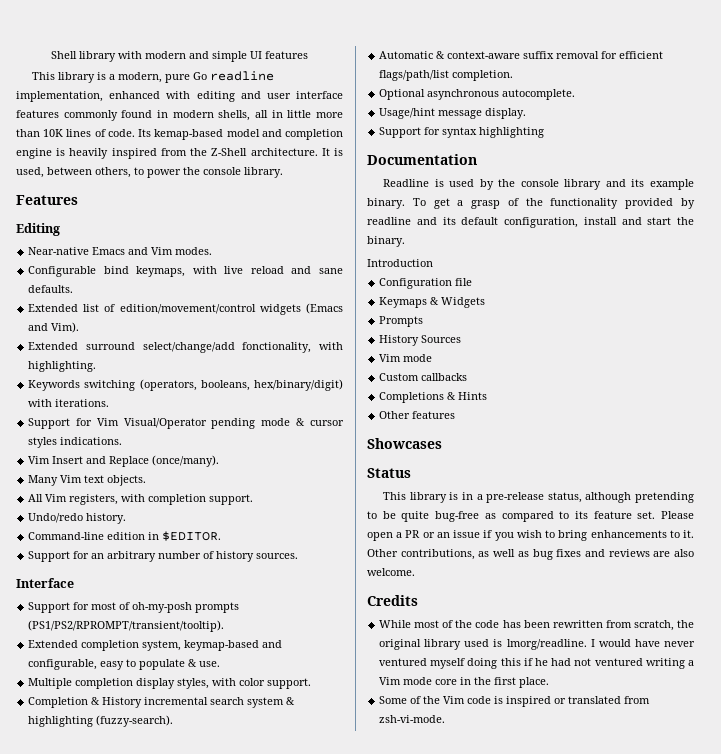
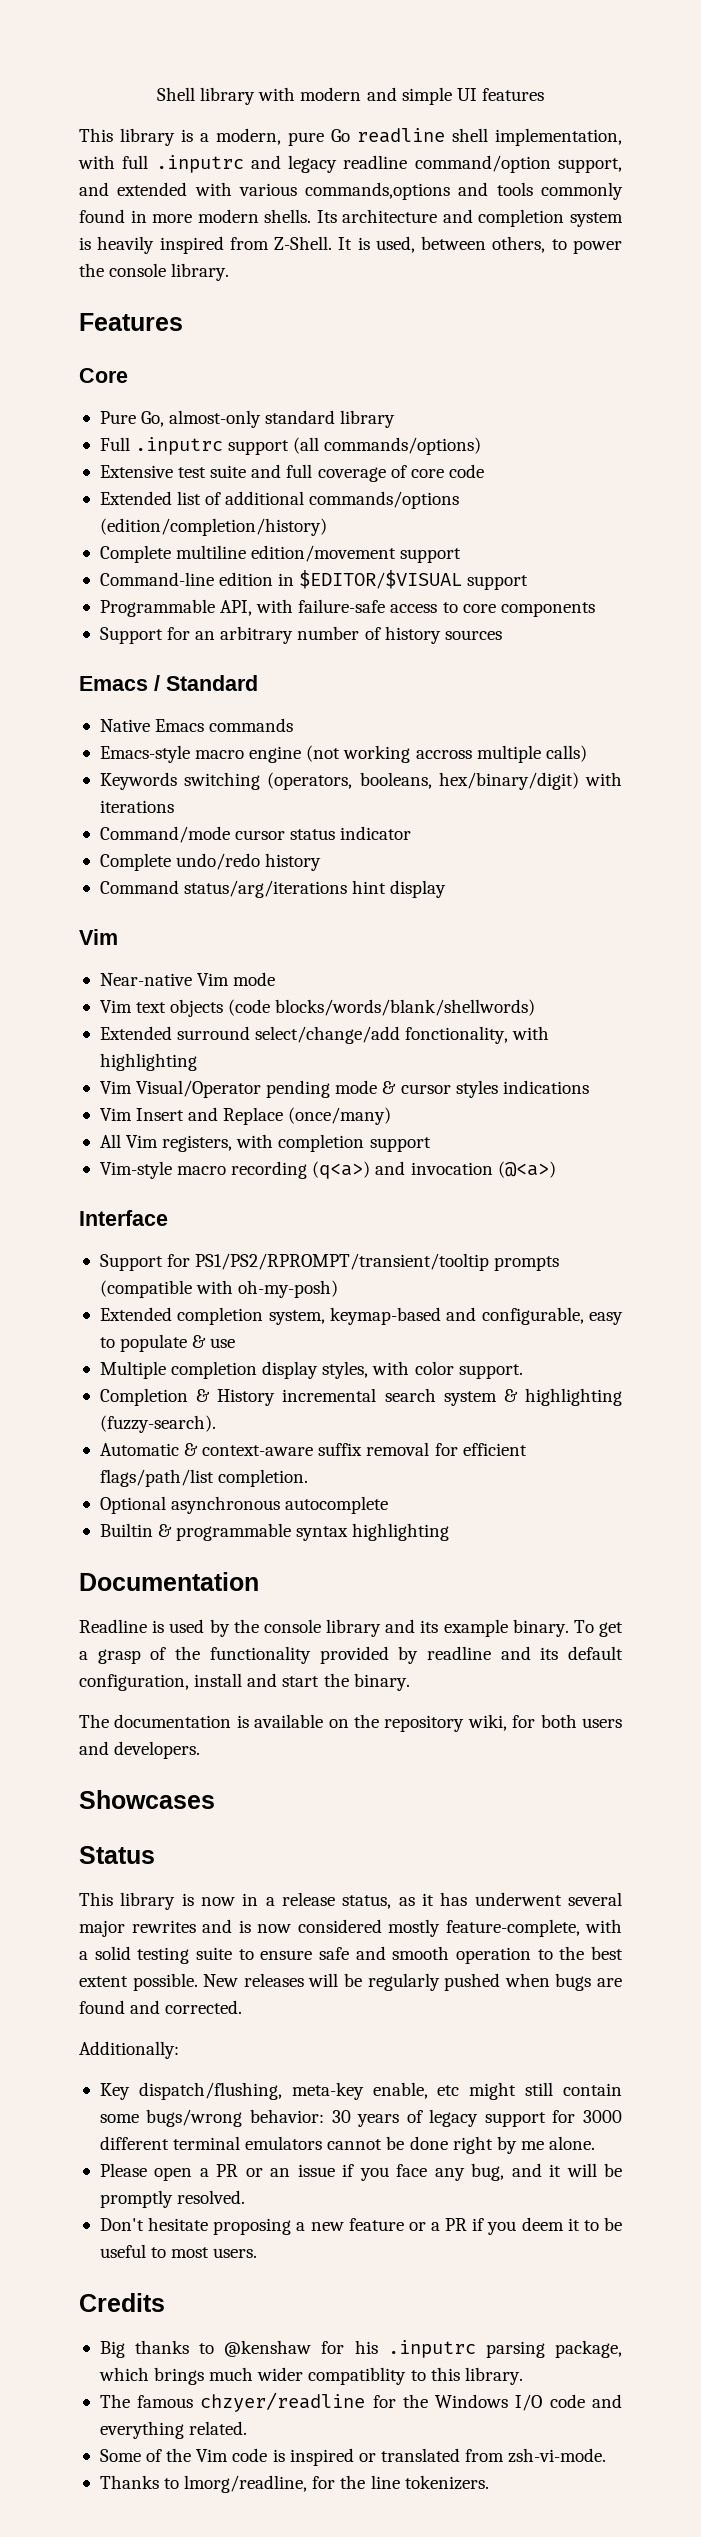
[16,91,343,102] [16,110,343,121] [16,129,260,140] implementation, enhanced with editing and user interface features commonly found in modern shells, all in little more than 10K lines of code. Its kemap-based model -> [452,128,622,146] [78,155,622,173] [79,182,623,200] [79,209,438,223] shell implementation, with full .inputrc and legacy readline command/option support, and extended with various commands,options and tools commonly found in more modern shells. Its architecture
[16,148,52,159] engine -> [570,212,623,227] system
[190,148,318,156] the Z-Shell architecture. -> [274,236,333,250] Z-Shell.
[16,223,60,236] [28,247,213,255] [28,266,343,277] [28,285,74,293] [28,303,343,315] [28,322,80,333] [28,342,343,353] [28,361,97,372] [28,379,343,391] [28,399,110,407] [28,418,344,429] [28,437,123,448] [28,455,220,467] [28,475,147,486] [28,494,254,505] [28,513,127,524] [28,531,222,541] Editing // Near-native Emacs and Vim modes. // Configurable bind keymaps, with live reload and sane defaults. // Extended list of edition/movement/control widgets (Emacs and Vim). // Extended surround select/change/add fonctionality, with highlighting. // Keywords switching (operators, booleans, hex/binary/digit) with iterations. // Support for Vim Visual/Operator pending mode & cursor styles indications. // Vim Insert and Replace (once/many). // Many Vim text objects. // All Vim registers, with completion support. // Undo/redo history. // Command-line edition in $EDITOR. -> [79,368,128,383] [99,410,396,428] [99,437,482,455] [99,464,484,482] [99,491,460,509] [99,518,327,536] [99,545,462,563] [99,570,529,590] [99,599,595,617] Core // Pure Go, almost-only standard library // Full .inputrc support (all commands/options) // Extensive test suite and full coverage of core code // Extended list of additional commands/options (edition/completion/history) // Complete multiline edition/movement support // Command-line edition in $EDITOR/$VISUAL support // Programmable API, with failure-safe access to core components
[256,553,299,559] [16,578,74,588] [28,602,240,613] [28,620,225,632] sources. // Interface // Support for most of oh-my-posh prompts (PS1/PS2/RPROMPT/transient/tooltip). -> [444,630,502,640] [79,675,258,691] [99,718,294,732] [99,745,587,763] [99,772,623,790] [99,800,174,813] [99,826,412,843] [99,853,322,871] [99,880,447,898] [79,929,118,945] [99,972,276,986] [99,999,536,1017] [99,1026,550,1044] [99,1053,197,1071] [99,1080,589,1098] [99,1107,392,1125] [99,1134,431,1152] [99,1161,556,1179] [79,1210,168,1226] [99,1253,560,1271] [99,1280,339,1298] sources // Emacs / Standard // Native Emacs commands // Emacs-style macro engine (not working accross multiple calls) // Keywords switching (operators, booleans, hex/binary/digit) with iterations // Command/mode cursor status indicator // Complete undo/redo history // Command status/arg/iterations hint display // Vim // Near-native Vim mode // Vim text objects (code blocks/words/blank/shellwords) // Extended surround select/change/add fonctionality, with highlighting // Vim Visual/Operator pending mode & cursor styles indications // Vim Insert and Replace (once/many) // All Vim registers, with completion support // Vim-style macro recording (q<a>) and invocation (@<a>) // Interface // Support for PS1/PS2/RPROMPT/transient/tooltip prompts (compatible with oh-my-posh)
[199,661,221,667] use. -> [210,1338,236,1348] use
[502,89,576,100] [379,108,527,119] [379,127,441,138] autocomplete. // Usage/hint message display. // Support for -> [285,1496,389,1514] [99,1523,292,1541] autocomplete // Builtin & programmable
[367,259,433,267] [379,278,473,289] [379,297,486,308] [379,316,424,327] [379,335,462,346] [379,354,433,362] [379,373,468,381] [379,392,488,403] [379,411,456,419] Introduction // Configuration file // Keymaps & Widgets // Prompts // History Sources // Vim mode // Custom callbacks // Completions & Hints // Other features -> [79,1714,622,1732] [79,1741,201,1759] The documentation is available on the repository wiki, for both users and developers.
(459, 496) none -> [201,1897,235,1906] now
[486,492,694,503] [367,511,656,522] pre-release status, although pretending to be quite bug-free as compared to its feature set. -> [281,1892,622,1909] [79,1919,622,1937] [79,1946,624,1964] [79,1973,623,1991] [79,2000,243,2014] [79,2041,179,2059] [99,2082,622,2100] [99,2109,622,2127] [99,2136,596,2154] release status, as it has underwent several major rewrites and is now considered mostly feature-complete, with a solid testing suite to ensure safe and smooth operation to the best extent possible. New releases will be regularly pushed when bugs are found and corrected. // Additionally: // Key dispatch/flushing, meta-key enable, etc might still contain some bugs/wrong behavior: 30 years of legacy support for 3000 different terminal emulators cannot be done right by me alone. //
[516,530,694,541] [367,549,694,560] [367,568,415,576] [367,595,418,606] [379,620,694,631] [379,639,695,650] [379,658,694,669] [379,677,550,688] wish to bring enhancements to it. Other contributions, as well as bug fixes and reviews are also welcome. // Credits // While most of the code has been rewritten from scratch, the original library used is lmorg/readline. I would have never ventured myself doing this if he had not ventured writing a Vim mode core in the first place. -> [396,2163,623,2181] [99,2190,246,2208] [99,2217,622,2235] [99,2244,258,2258] [79,2293,165,2312] [99,2340,622,2358] [98,2367,523,2385] [99,2392,622,2412] [99,2421,248,2439] face any bug, and it will be promptly resolved. // Don't hesitate proposing a new feature or a PR if you deem it to be useful to most users. // Credits // Big thanks to @kenshaw for his .inputrc parsing package, which brings much wider compatiblity to this library. // The famous chzyer/readline for the Windows I/O code and everything related.
(446, 719) none -> [99,2475,489,2493] // Thanks to lmorg/readline, for the line tokenizers.

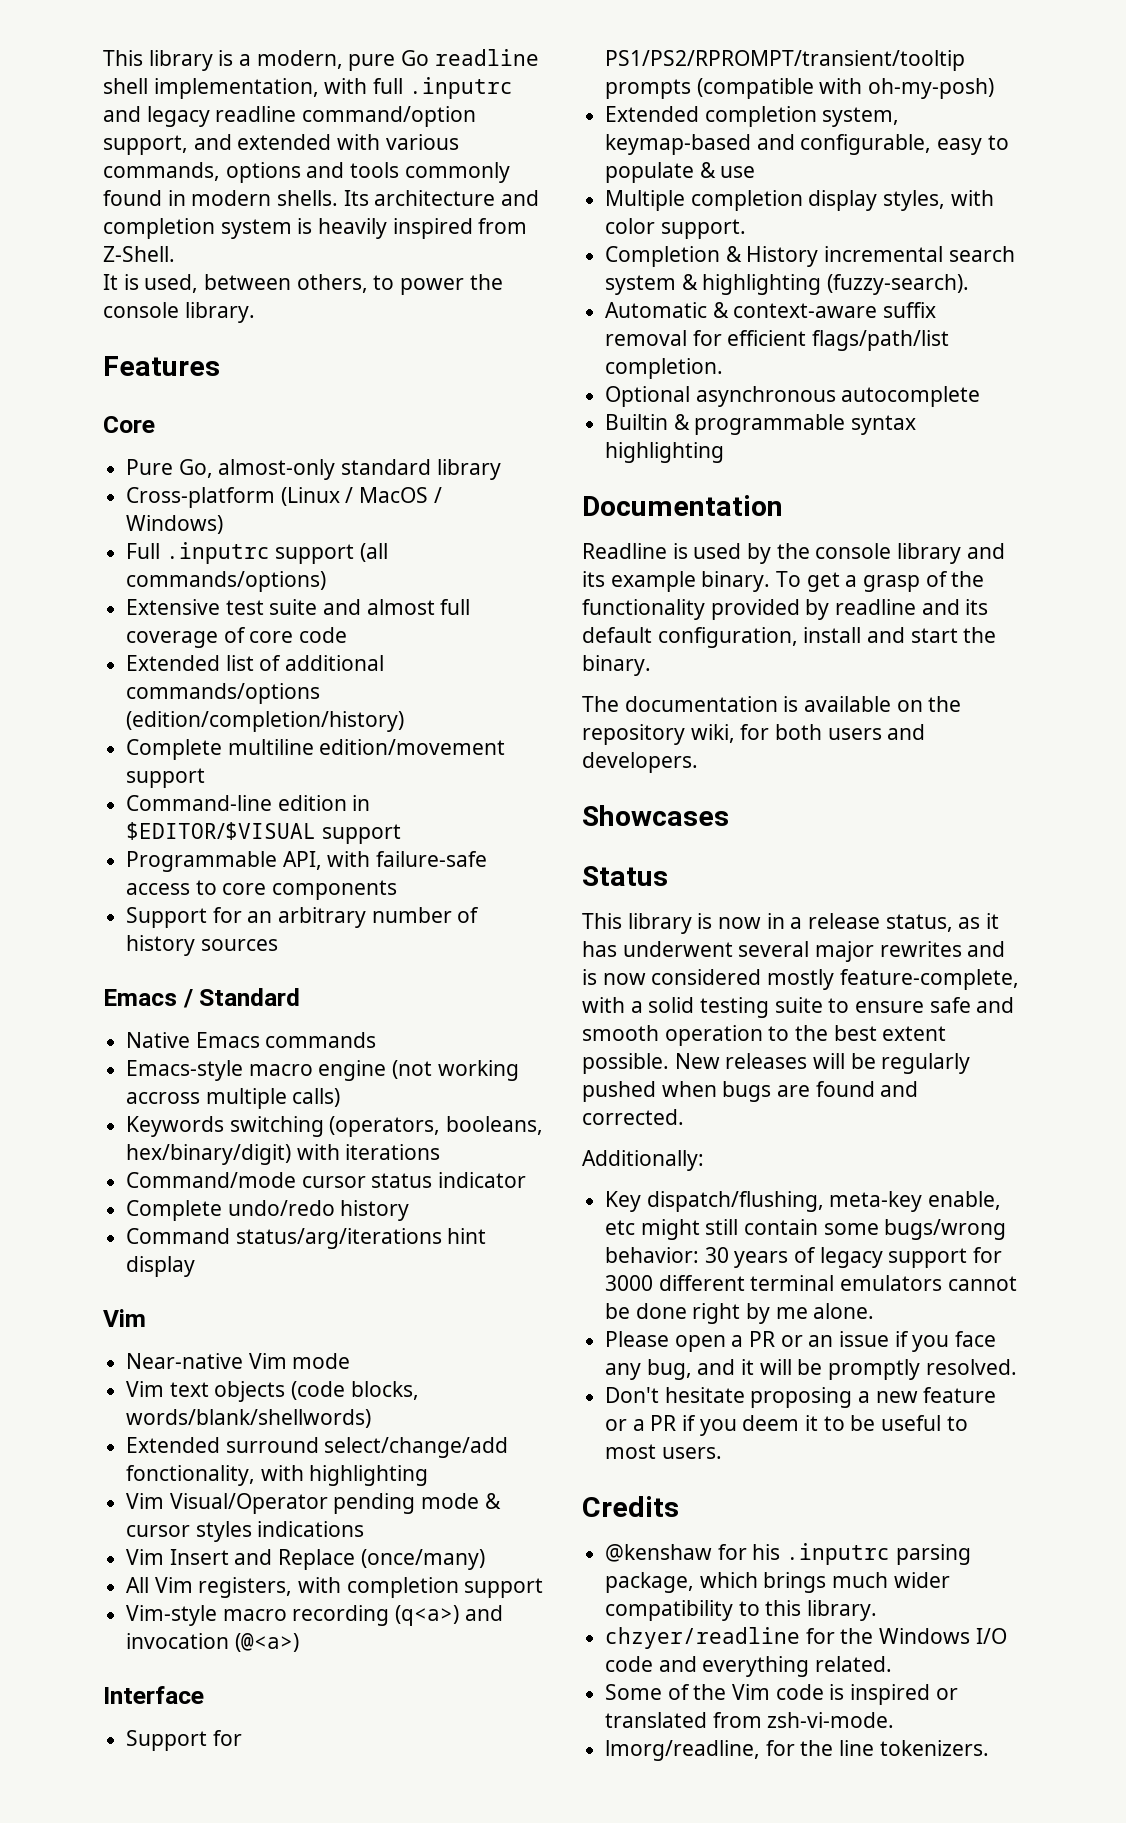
[157,87,544,105] Shell library with modern and simple UI features // -> (103, 58) none
[305,182,451,200] commands,options -> [103,162,301,183] commands, options
[152,214,193,223] more -> (186, 198) none
(333, 243) none -> (175, 254) //
(396, 419) none -> [126,487,442,508] [126,515,224,534] // Cross-platform (Linux / MacOS / Windows)
(282, 471) none -> [366,599,435,615] almost
[275,999,536,1016] blocks/words/blank/shellwords) -> [350,1381,419,1400] [126,1409,372,1428] blocks, words/blank/shellwords)
[99,2340,215,2358] Big thanks to -> (679, 1506) none
[308,2367,407,2385] compatiblity -> [605,1600,734,1621] compatibility
[99,2394,194,2408] The famous -> (878, 1610) none
[99,2475,180,2489] Thanks to -> (895, 1720) none

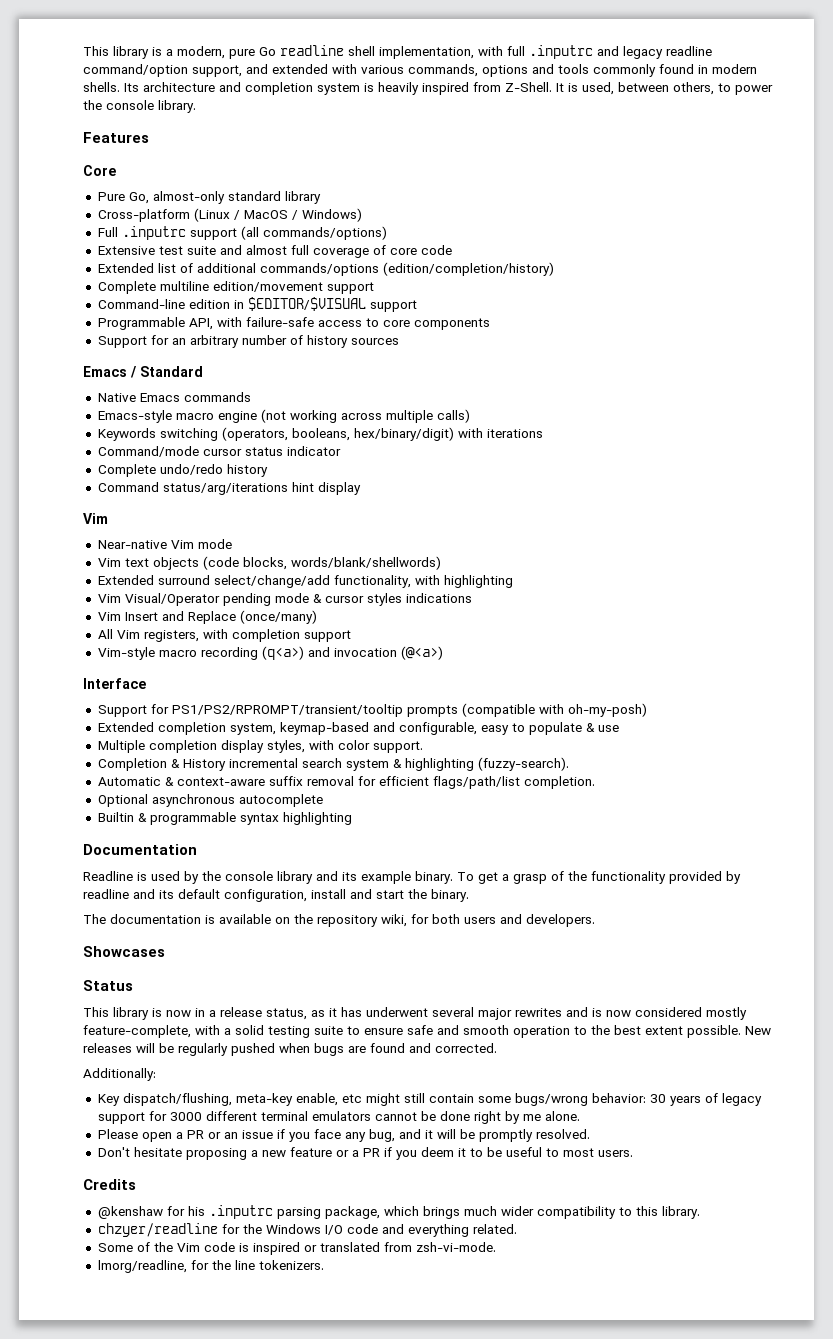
(175, 254) // -> (552, 87) none
[126,1092,201,1104] accross -> [340,413,382,420] across
[126,1465,256,1486] fonctionality, -> [333,575,411,588] functionality,

